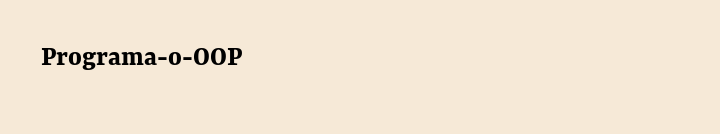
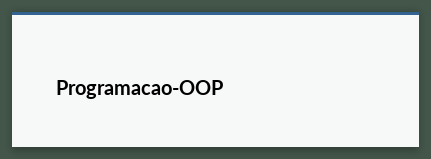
[41,48,242,70] Programa-o-OOP -> [56,80,223,99] Programacao-OOP

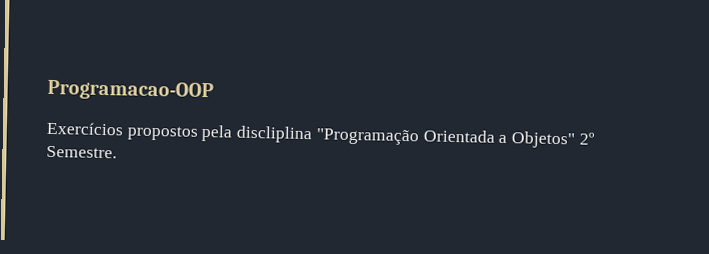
(223, 89) none -> [46,121,595,149] [46,145,117,159] // Exercícios propostos pela discliplina "Programação Orientada a Objetos" 2º Semestre.

